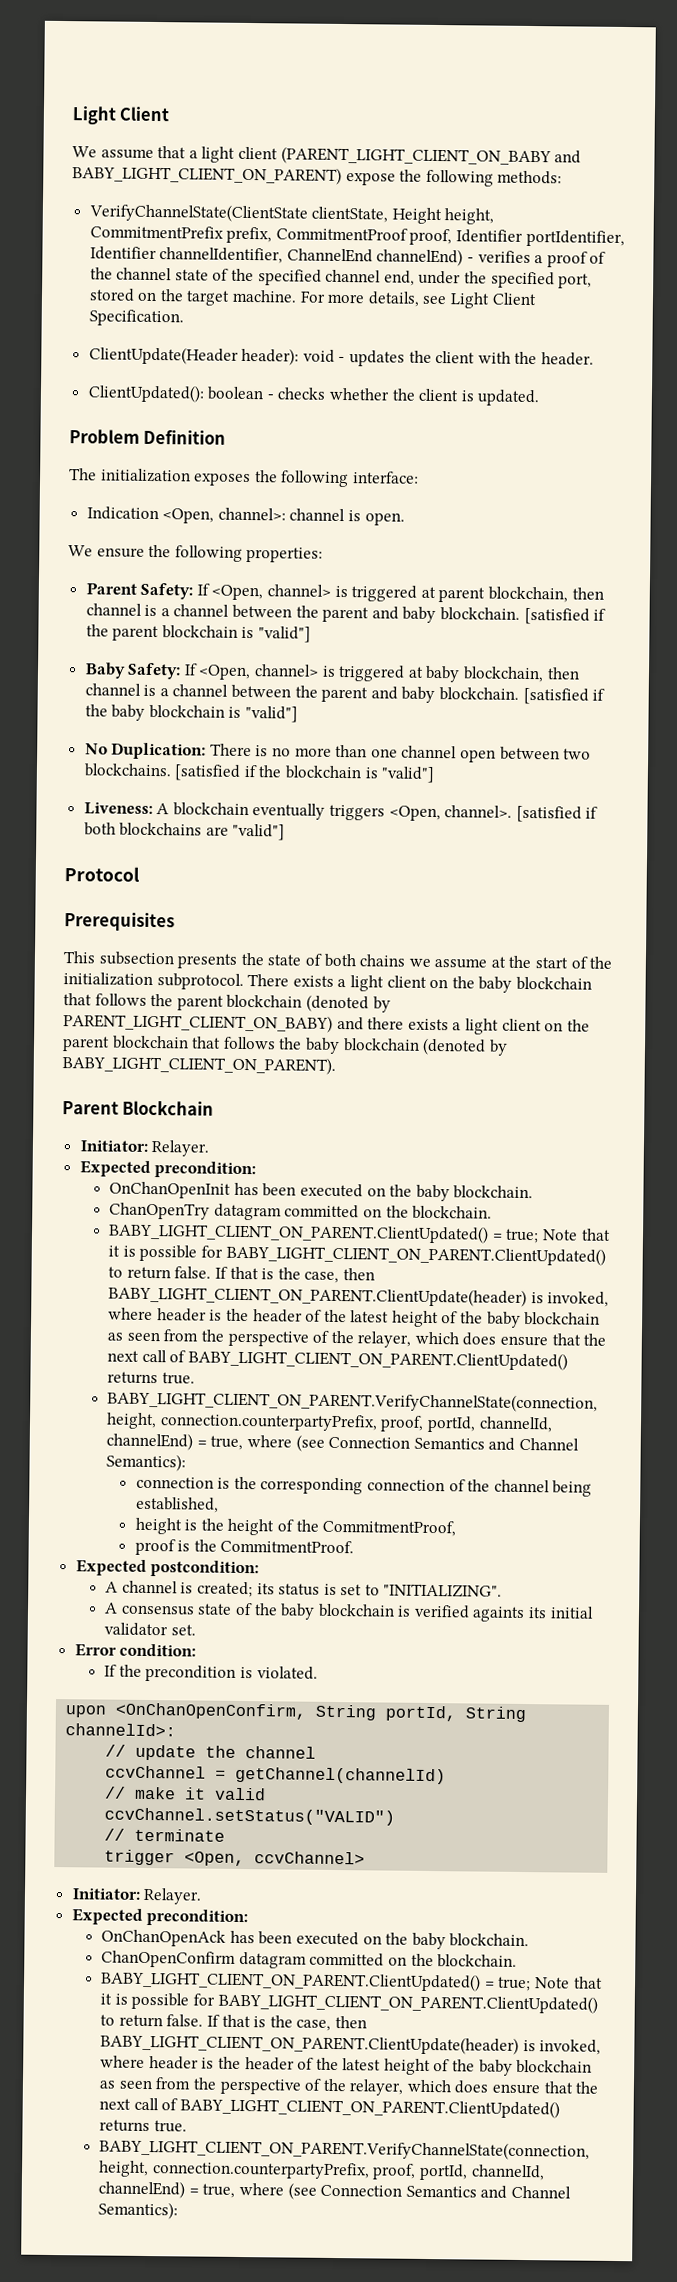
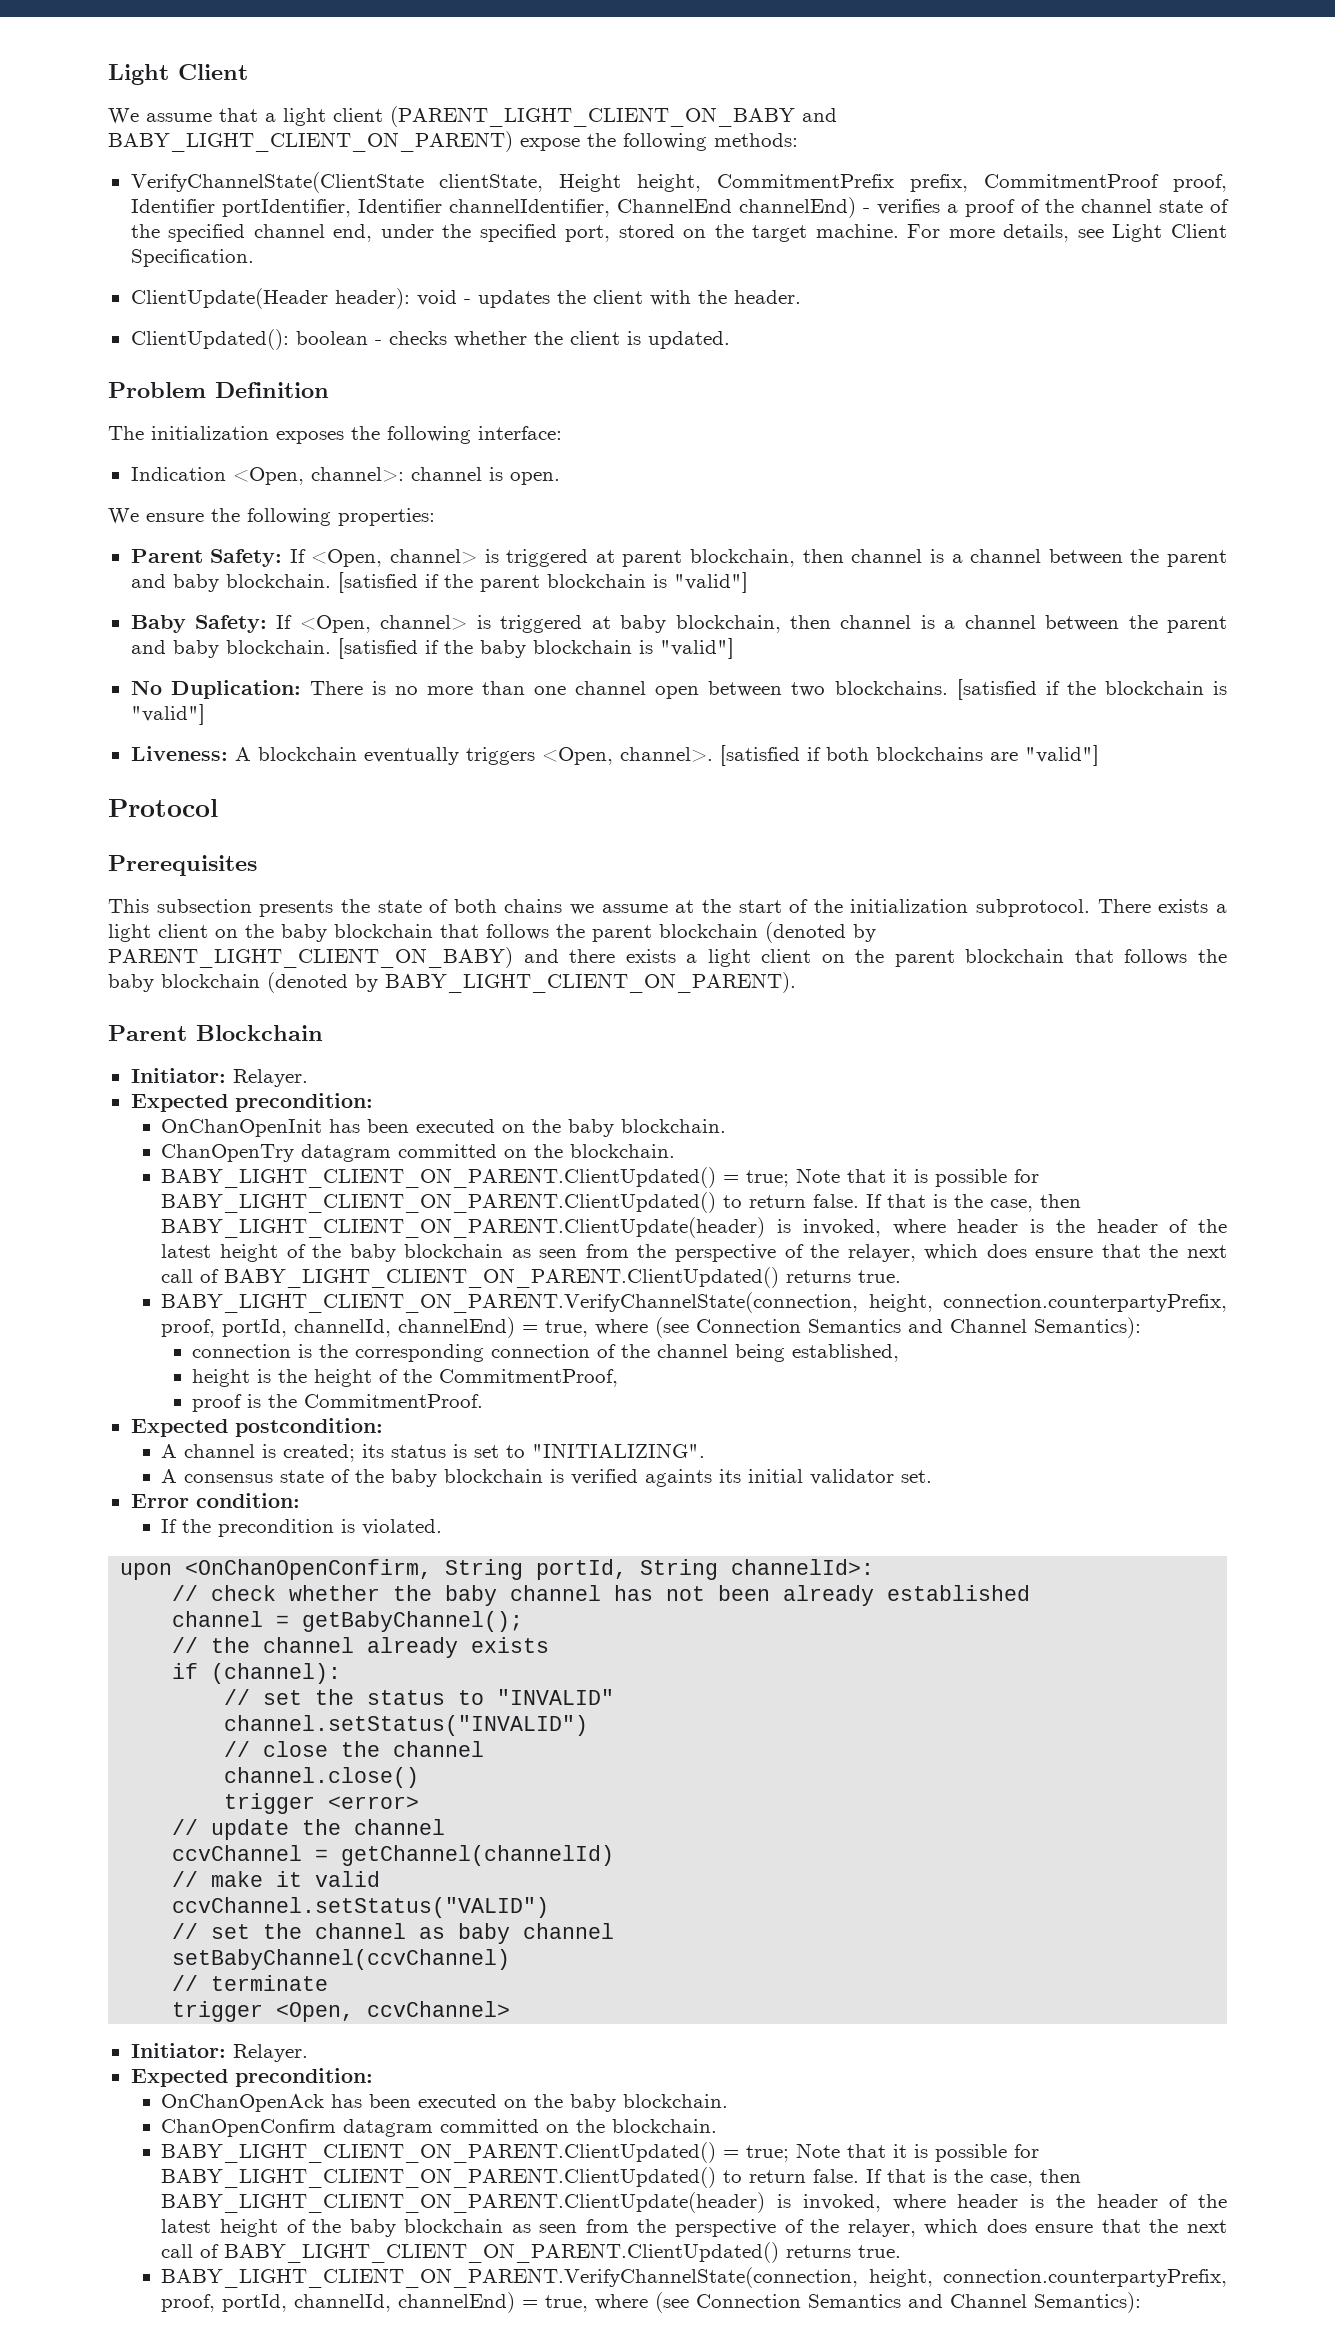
(177, 1730) none -> [172,1585,1031,1606] [172,1611,524,1632] [172,1637,550,1658] [172,1663,342,1684] [224,1689,615,1705] [224,1715,589,1736] [224,1741,485,1757] [224,1767,420,1788] [224,1793,420,1814] // // check whether the baby channel has not been already established // channel = getBabyChannel(); // // the channel already exists // if (channel): // // set the status to "INVALID" // channel.setStatus("INVALID") // // close the channel // channel.close() // trigger <error>
(396, 1816) none -> [172,1923,615,1944] [172,1949,511,1970] // // set the channel as baby channel // setBabyChannel(ccvChannel)

